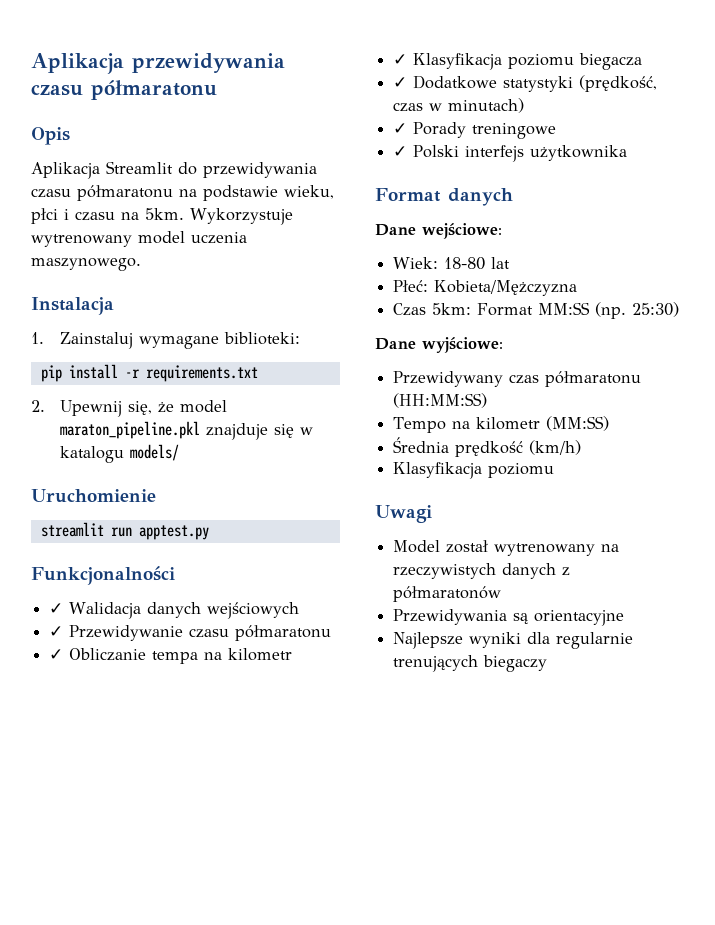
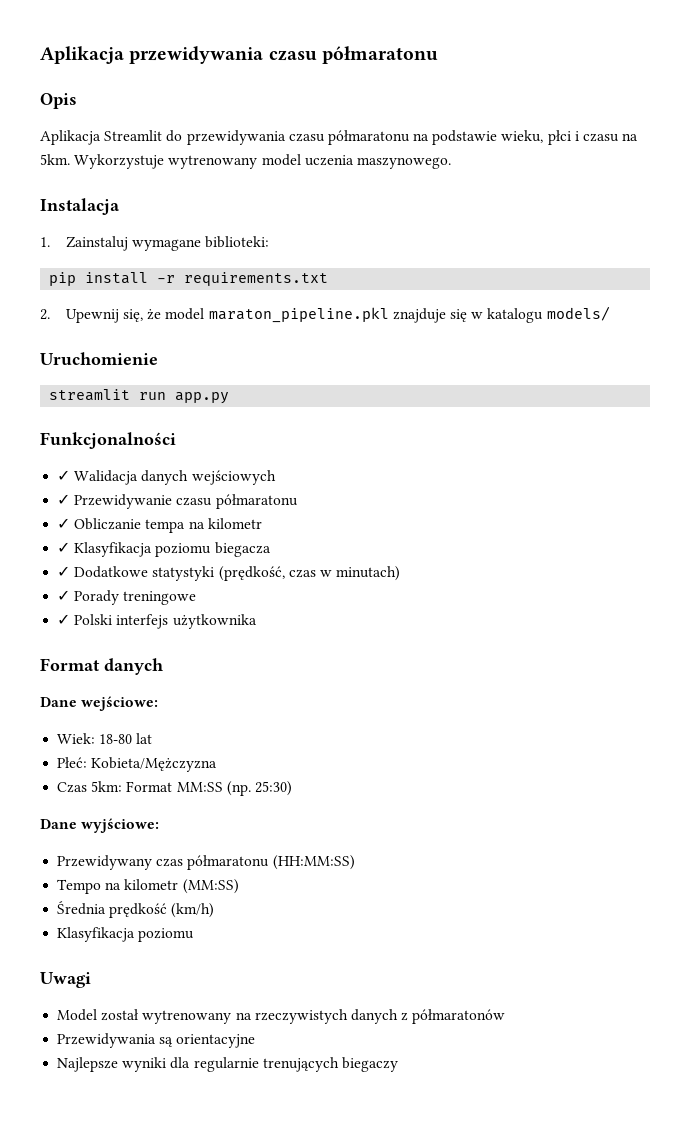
[138,525,209,540] apptest.py -> [175,392,230,404] app.py

